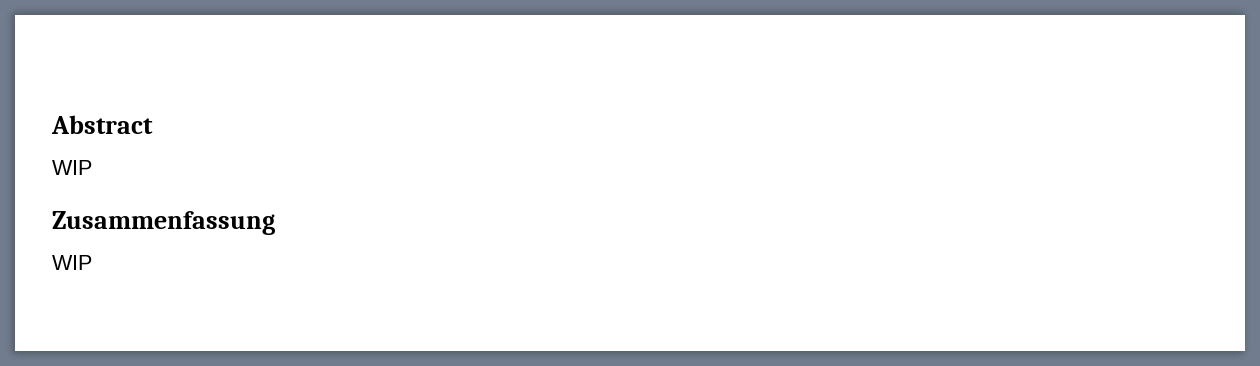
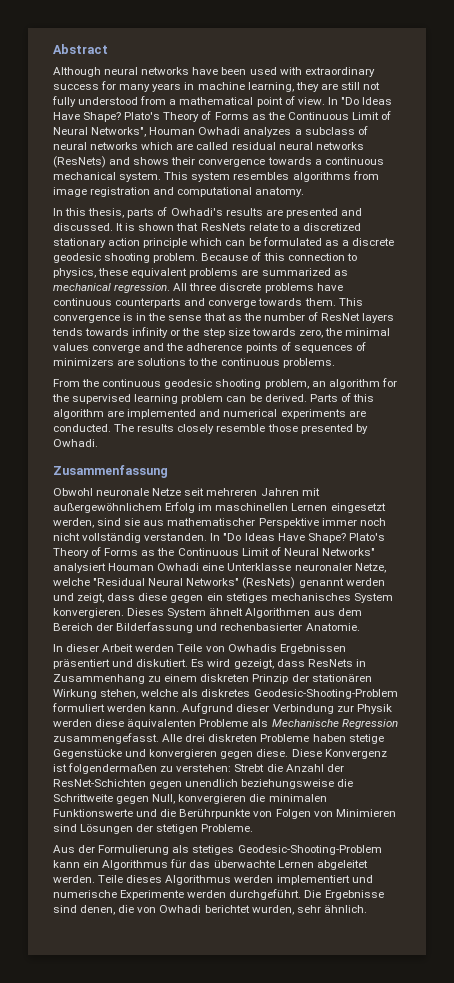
[52,160,92,175] [52,211,275,235] [52,255,92,270] WIP // Zusammenfassung // WIP -> [53,67,375,77] [53,81,381,92] [52,96,393,107] [53,111,392,122] [53,126,368,137] [53,142,364,150] [53,156,384,168] [53,171,379,182] [53,187,305,197] [53,207,362,218] [53,223,361,231] [53,237,394,248] [53,252,357,263] [53,268,348,278] [53,283,343,293] [53,298,363,308] [53,312,395,323] [52,327,391,338] [53,342,366,353] [53,358,335,368] [53,378,397,389] [52,393,374,404] [53,409,366,419] [53,424,368,434] [53,439,98,447] [53,465,168,478] [53,488,320,496] [53,502,386,513] [53,518,386,528] [53,533,385,543] [53,547,375,558] [53,563,386,573] [53,577,385,589] [53,593,393,603] [53,608,362,618] [53,622,360,633] [53,644,346,654] [53,659,366,669] [53,674,372,684] [53,689,398,699] [52,703,392,714] [53,719,398,729] [53,733,384,744] [53,749,387,759] [53,763,344,774] [53,779,354,789] [53,794,327,804] [53,809,396,819] [53,824,254,834] [53,845,382,855] [53,859,368,870] [53,875,373,885] [53,889,384,900] [53,905,367,915] Although neural networks have been used with extraordinary success for many years in machine learning, they are still not fully understood from a mathematical point of view. In "Do Ideas Have Shape? Plato's Theory of Forms as the Continuous Limit of Neural Networks", Houman Owhadi analyzes a subclass of neural networks which are called residual neural networks (ResNets) and shows their convergence towards a continuous mechanical system. This system resembles algorithms from image registration and computational anatomy. // In this thesis, parts of Owhadi's results are presented and discussed. It is shown that ResNets relate to a discretized stationary action principle which can be formulated as a discrete geodesic shooting problem. Because of this connection to physics, these equivalent problems are summarized as mechanical regression. All three discrete problems have continuous counterparts and converge towards them. This convergence is in the sense that as the number of ResNet layers tends towards infinity or the step size towards zero, the minimal values converge and the adherence points of sequences of minimizers are solutions to the continuous problems. // From the continuous geodesic shooting problem, an algorithm for the supervised learning problem can be derived. Parts of this algorithm are implemented and numerical experiments are conducted. The results closely resemble those presented by Owhadi. // Zusammenfassung // Obwohl neuronale Netze seit mehreren Jahren mit außergewöhnlichem Erfolg im maschinellen Lernen eingesetzt werden, sind sie aus mathematischer Perspektive immer noch nicht vollständig verstanden. In "Do Ideas Have Shape? Plato's Theory of Forms as the Continuous Limit of Neural Networks" analysiert Houman Owhadi eine Unterklasse neuronaler Netze, welche "Residual Neural Networks" (ResNets) genannt werden und zeigt, dass diese gegen ein stetiges mechanisches System konvergieren. Dieses System ähnelt Algorithmen aus dem Bereich der Bilderfassung und rechenbasierter Anatomie. // In dieser Arbeit werden Teile von Owhadis Ergebnissen präsentiert und diskutiert. Es wird gezeigt, dass ResNets in Zusammenhang zu einem diskreten Prinzip der stationären Wirkung stehen, welche als diskretes Geodesic-Shooting-Problem formuliert werden kann. Aufgrund dieser Verbindung zur Physik werden diese äquivalenten Probleme als Mechanische Regression zusammengefasst. Alle drei diskreten Probleme haben stetige Gegenstücke und konvergieren gegen diese. Diese Konvergenz ist folgendermaßen zu verstehen: Strebt die Anzahl der ResNet-Schichten gegen unendlich beziehungsweise die Schrittweite gegen Null, konvergieren die minimalen Funktionswerte und die Berührpunkte von Folgen von Minimieren sind Lösungen der stetigen Probleme. // Aus der Formulierung als stetiges Geodesic-Shooting-Problem kann ein Algorithmus für das überwachte Lernen abgeleitet werden. Teile dieses Algorithmus werden implementiert und numerische Experimente werden durchgeführt. Die Ergebnisse sind denen, die von Owhadi berichtet wurden, sehr ähnlich.

